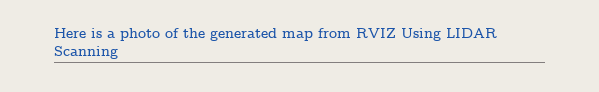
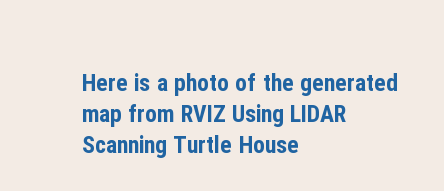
(118, 52) none -> [173,135,299,153] Turtle House

